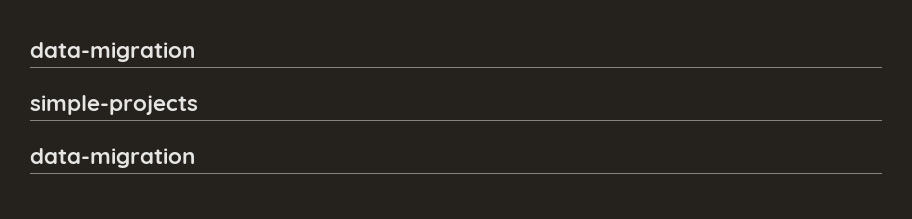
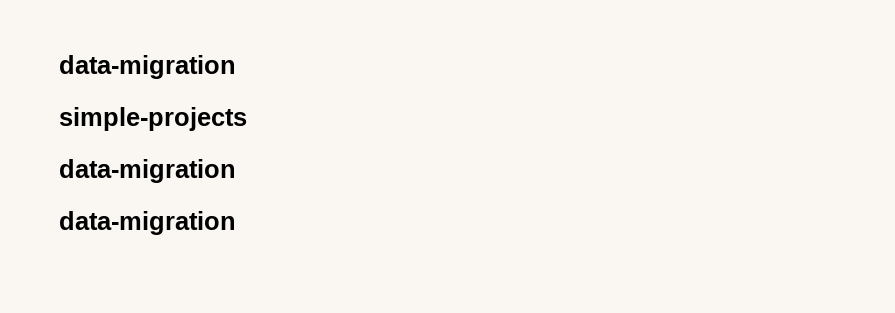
(195, 158) none -> [59,211,236,235] // data-migration

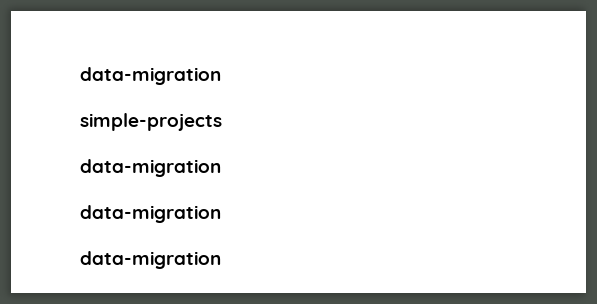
(236, 223) none -> [80,251,221,269] // data-migration

